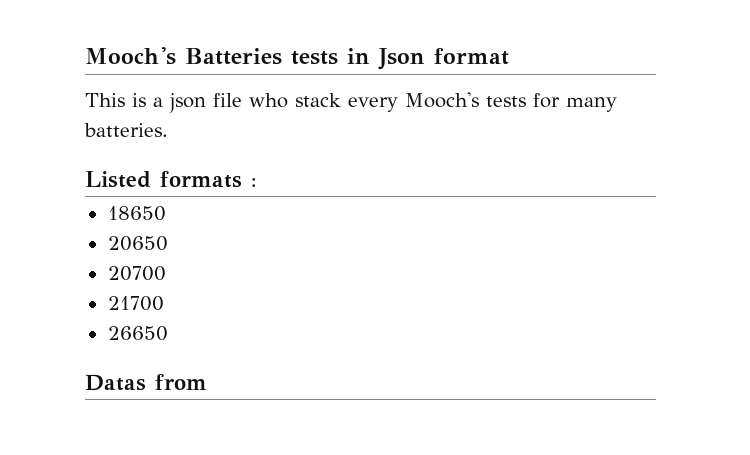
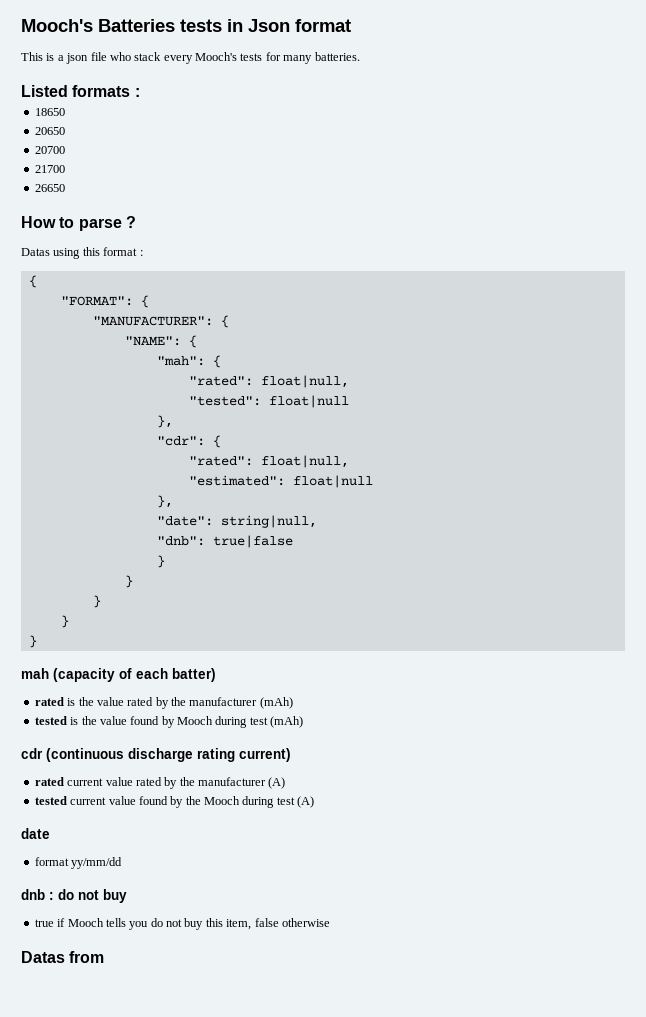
(168, 333) none -> [21,216,136,231] [21,247,143,259] [28,275,37,288] [60,295,149,308] [92,315,229,328] [124,335,197,348] [156,355,221,368] [188,375,349,388] [188,395,349,408] [156,415,173,428] [156,435,221,448] [188,455,349,468] [188,475,373,488] [156,495,173,508] [156,515,317,528] [156,535,293,548] [156,555,165,568] [124,575,133,588] [92,595,101,608] [60,615,69,628] [28,635,37,648] [21,668,216,682] [34,697,293,709] [34,716,304,728] [21,748,291,762] [34,777,286,789] [34,796,315,808] [21,828,50,839] [34,857,123,869] [21,889,127,903] [34,918,330,930] // How to parse ? // Datas using this format : // { // "FORMAT": { // "MANUFACTURER": { // "NAME": { // "mah": { // "rated": float|null, // "tested": float|null // }, // "cdr": { // "rated": float|null, // "estimated": float|null // }, // "date": string|null, // "dnb": true|false // } // } // } // } // } // mah (capacity of each batter) // rated is the value rated by the manufacturer (mAh) // tested is the value found by Mooch during test (mAh) // cdr (continuous discharge rating current) // rated current value rated by the manufacturer (A) // tested current value found by the Mooch during test (A) // date // format yy/mm/dd // dnb : do not buy // true if Mooch tells you do not buy this item, false otherwise

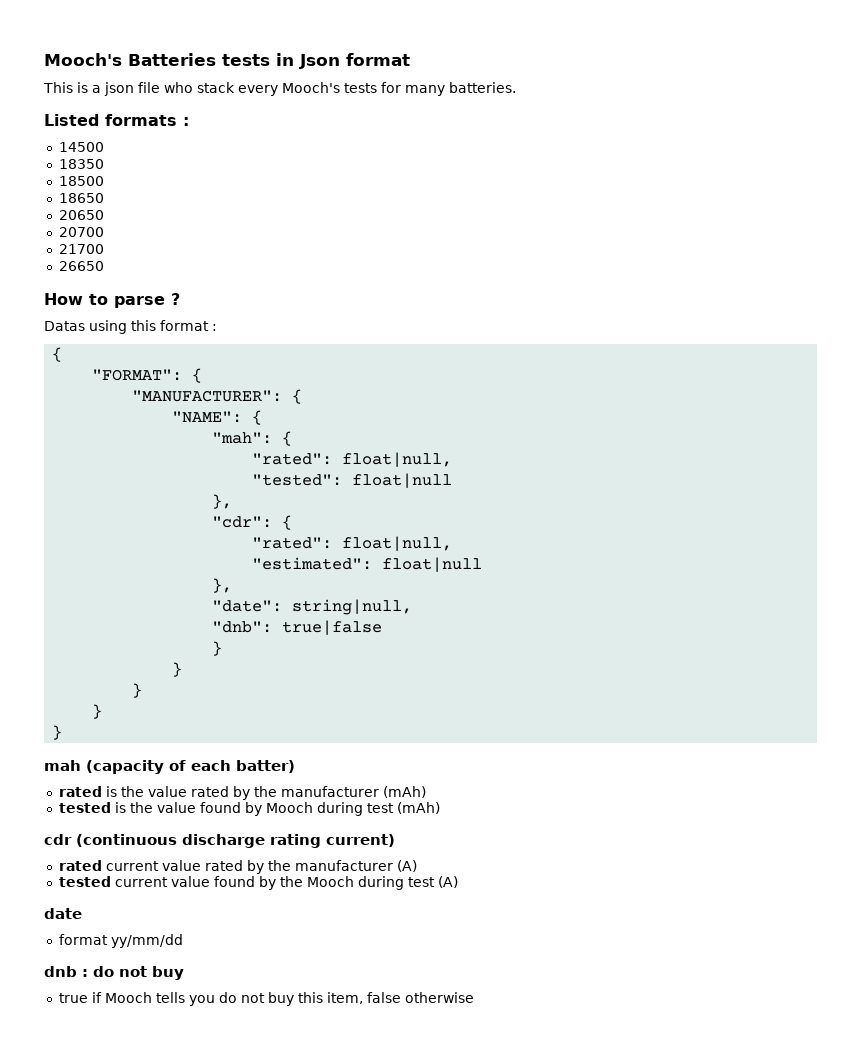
(140, 92) none -> [58,142,104,152] [58,159,104,169] [58,176,104,186] // 14500 // 18350 // 18500
[21,951,105,963] // Datas from -> (474, 997) none

